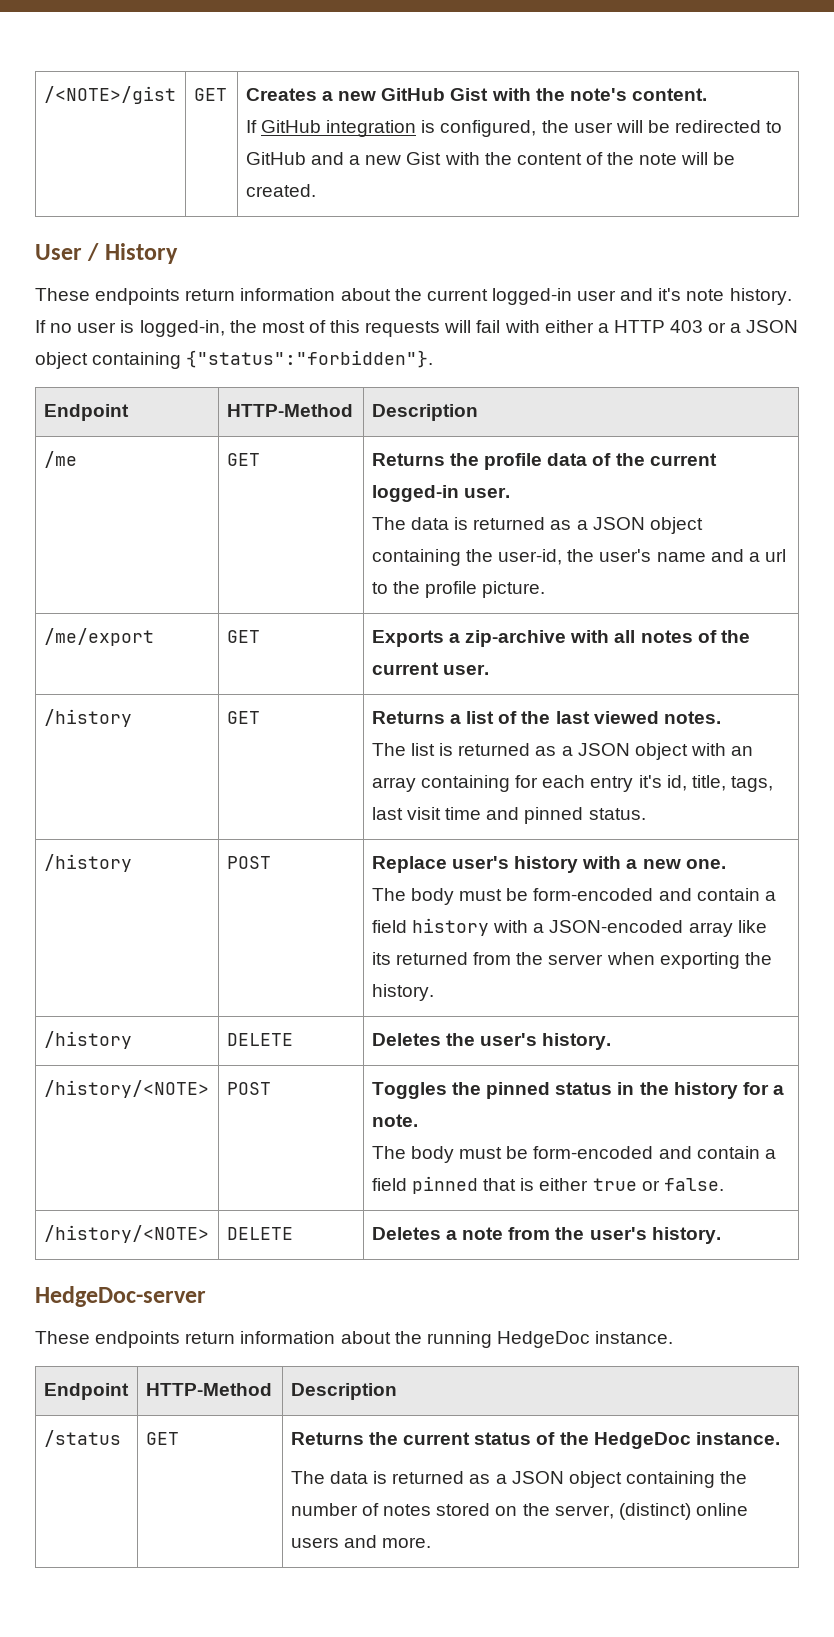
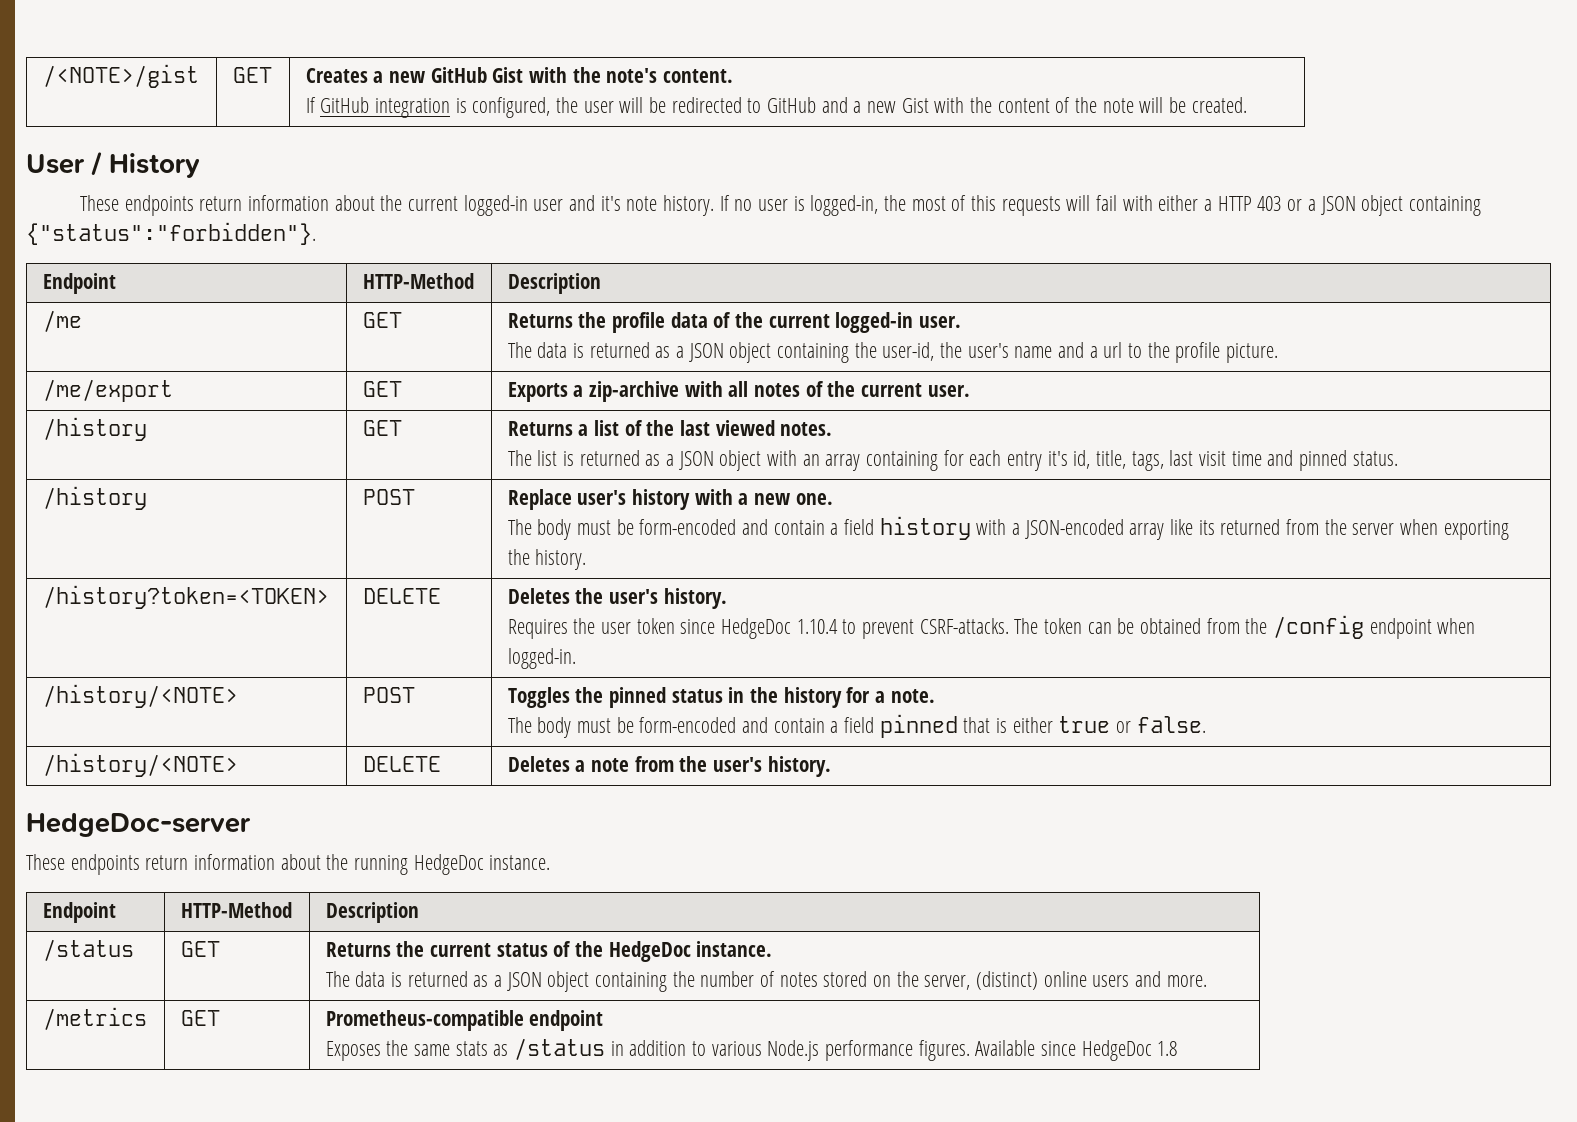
[43,1031,132,1049] /history -> [42,585,329,609] /history?token=<TOKEN>
(612, 1041) none -> [507,615,1476,639] [507,648,576,669] // Requires the user token since HedgeDoc 1.10.4 to prevent CSRF-attacks. The token can be obtained from the /config endpoint when logged-in.
(432, 1542) none -> [42,1007,147,1030] [180,1010,220,1026] [325,1010,604,1031] [325,1038,1178,1061] // /metrics | GET | Prometheus-compatible endpoint // Exposes the same stats as /status in addition to various Node.js performance figures. Available since HedgeDoc 1.8

